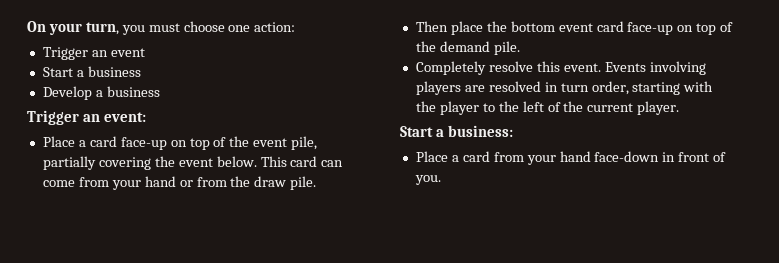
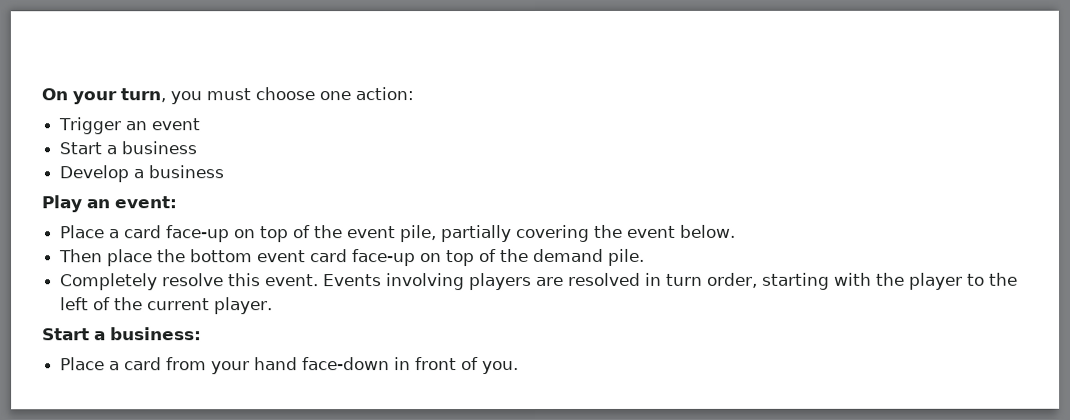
[27,110,79,125] Trigger -> [41,195,83,213] Play
[260,156,344,167] [42,176,317,190] This card can come from your hand or from the draw pile. -> (737, 231) none

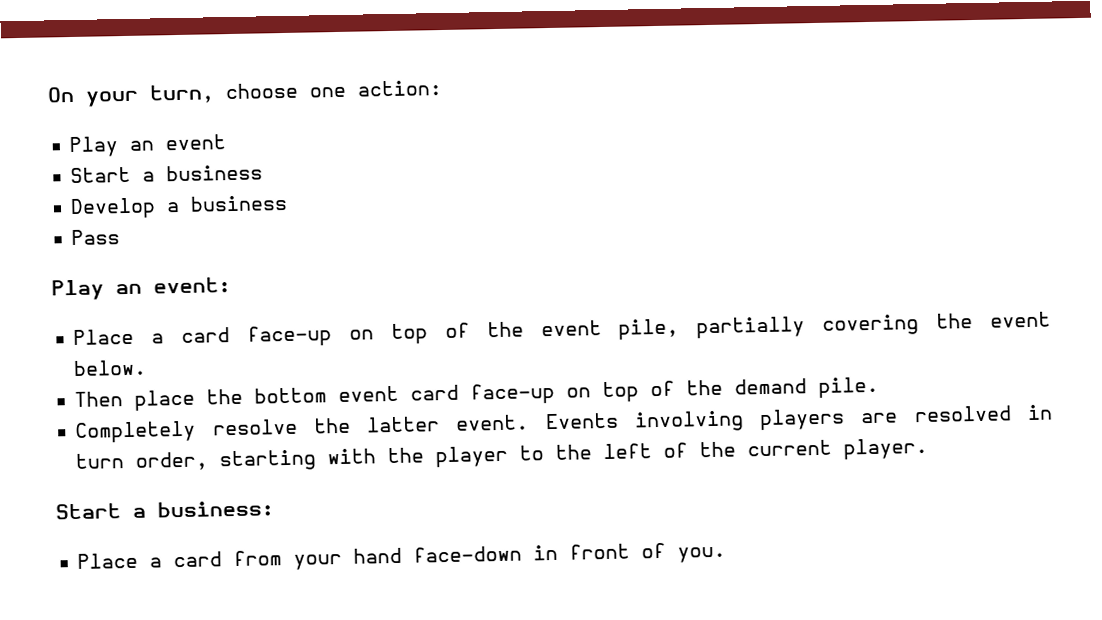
[170,88,251,105] you must -> (215, 94) none
[58,117,122,135] Trigger -> [69,136,120,158] Play
(225, 172) none -> [71,229,121,246] // Pass
[228,273,262,287] this -> [313,416,441,434] the latter

